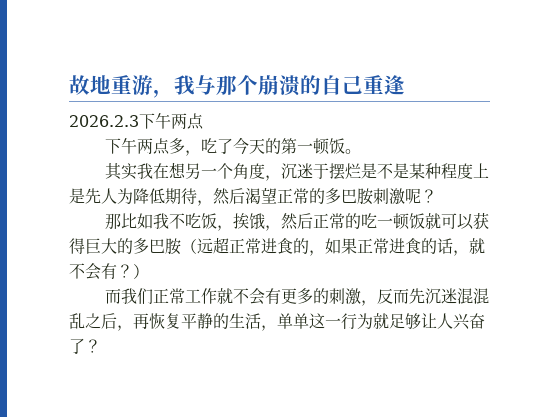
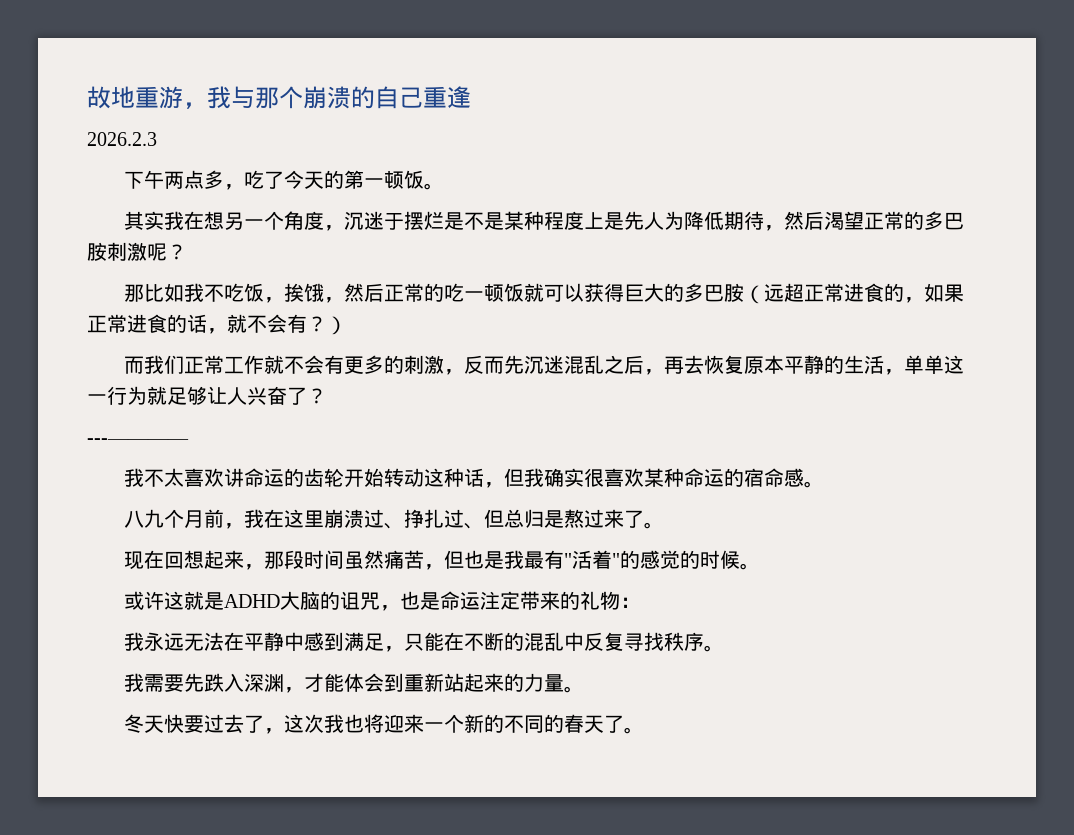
[139,113,204,130] 下午两点 -> (157, 139) none
[473,288,490,304] 混 -> (584, 364) none
[149,313,181,329] 恢复 -> [683,355,784,374] 去恢复原本
(101, 346) none -> [87,438,189,444] [123,468,824,488] [123,509,664,529] [123,550,760,570] [123,591,640,611] [123,632,724,652] [123,673,584,693] [123,714,644,734] // ---———— // 我不太喜欢讲命运的齿轮开始转动这种话，但我确实很喜欢某种命运的宿命感。 // 八九个月前，我在这里崩溃过、挣扎过、但总归是熬过来了。 // 现在回想起来，那段时间虽然痛苦，但也是我最有"活着"的感觉的时候。 // 或许这就是ADHD大脑的诅咒，也是命运注定带来的礼物： // 我永远无法在平静中感到满足，只能在不断的混乱中反复寻找秩序。 // 我需要先跌入深渊，才能体会到重新站起来的力量。 // 冬天快要过去了，这次我也将迎来一个新的不同的春天了。

